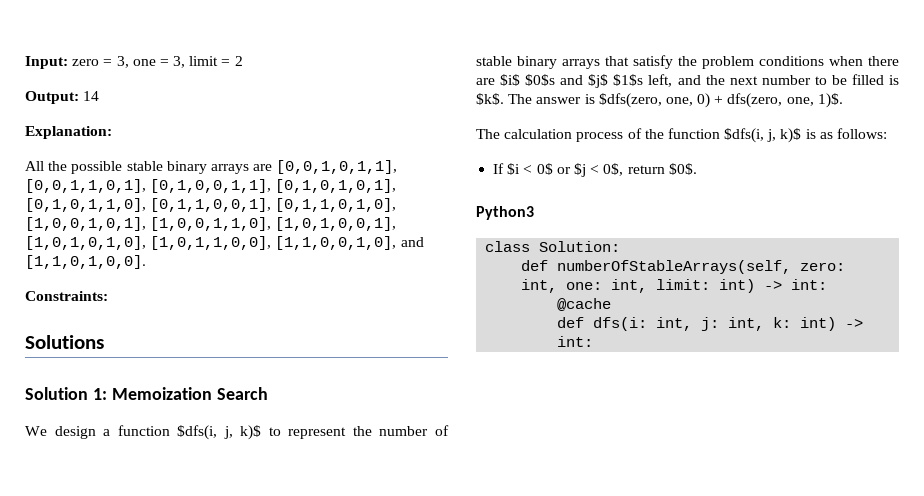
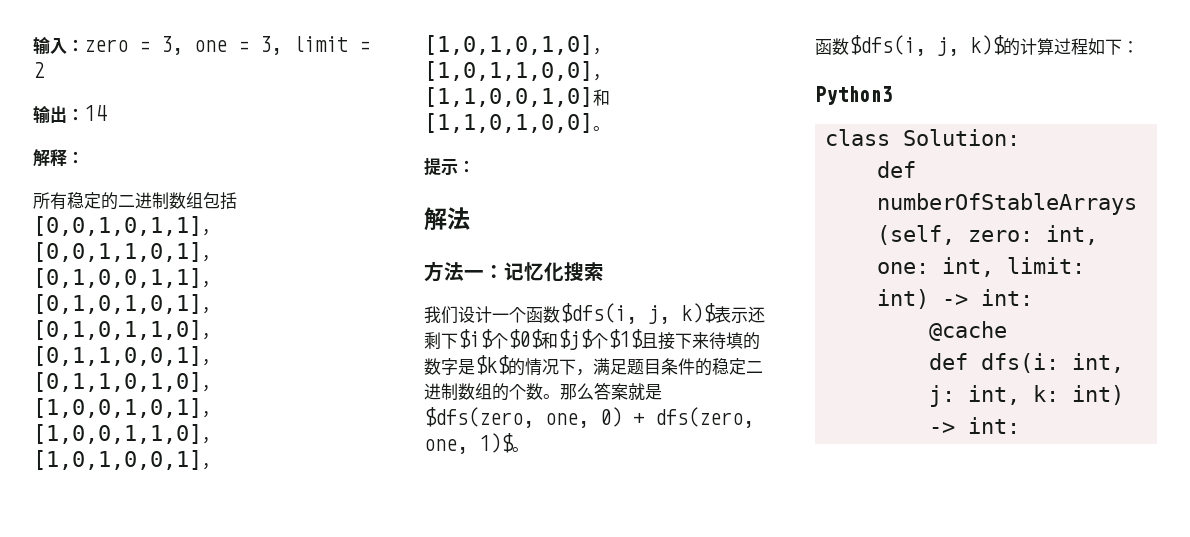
[25,56,68,69] Input: -> [33,36,84,54] 输入：
[25,91,79,104] Output: -> [33,105,84,123] 输出：
[25,126,112,139] [25,160,398,174] [25,179,397,193] [25,198,397,212] [25,217,397,231] [25,236,424,250] [25,255,146,269] [25,291,108,301] [25,335,104,349] [25,387,268,400] [25,425,449,440] [476,55,899,69] [476,74,899,88] [476,93,595,105] Explanation: // All the possible stable binary arrays are [0,0,1,0,1,1], [0,0,1,1,0,1], [0,1,0,0,1,1], [0,1,0,1,0,1], [0,1,0,1,1,0], [0,1,1,0,0,1], [0,1,1,0,1,0], [1,0,0,1,0,1], [1,0,0,1,1,0], [1,0,1,0,0,1], [1,0,1,0,1,0], [1,0,1,1,0,0], [1,1,0,0,1,0], and [1,1,0,1,0,0]. // Constraints: // Solutions // Solution 1: Memoization Search // We design a function $dfs(i, j, k)$ to represent the number of stable binary arrays that satisfy the problem conditions when there are $i$ $0$s and $j$ $1$s left, and the next number to be filled is $k$. The answer is -> [33,149,84,167] [33,192,237,210] [33,216,219,236] [33,242,219,262] [33,268,219,288] [33,294,219,314] [33,320,219,340] [33,346,219,366] [33,372,219,392] [33,398,219,418] [33,424,219,444] [33,450,219,470] [424,35,610,55] [424,61,610,81] [424,87,610,107] [424,113,610,133] [424,158,475,175] [424,207,470,231] [424,261,604,282] [424,303,765,324] [424,329,760,350] [424,355,763,376] [424,382,662,401] 解释： // 所有稳定的二进制数组包括[0,0,1,0,1,1]，[0,0,1,1,0,1]，[0,1,0,0,1,1]，[0,1,0,1,0,1]，[0,1,0,1,1,0]，[0,1,1,0,0,1]，[0,1,1,0,1,0]，[1,0,0,1,0,1]，[1,0,0,1,1,0]，[1,0,1,0,0,1]，[1,0,1,0,1,0]，[1,0,1,1,0,0]，[1,1,0,0,1,0]和[1,1,0,1,0,0]。 // 提示： // 解法 // 方法一：记忆化搜索 // 我们设计一个函数$dfs(i, j, k)$表示还剩下$i$个$0$和$j$个$1$且接下来待填的数字是$k$的情况下，满足题目条件的稳定二进制数组的个数。那么答案就是
[817,93,843,108] [476,128,888,143] [493,163,697,177] 1)$. // The calculation process of the function $dfs(i, j, k)$ is as follows: // If $i < 0$ or $j < 0$, return $0$. -> [479,433,529,453] [815,35,1139,56] 1)$。 // 函数$dfs(i, j, k)$的计算过程如下：

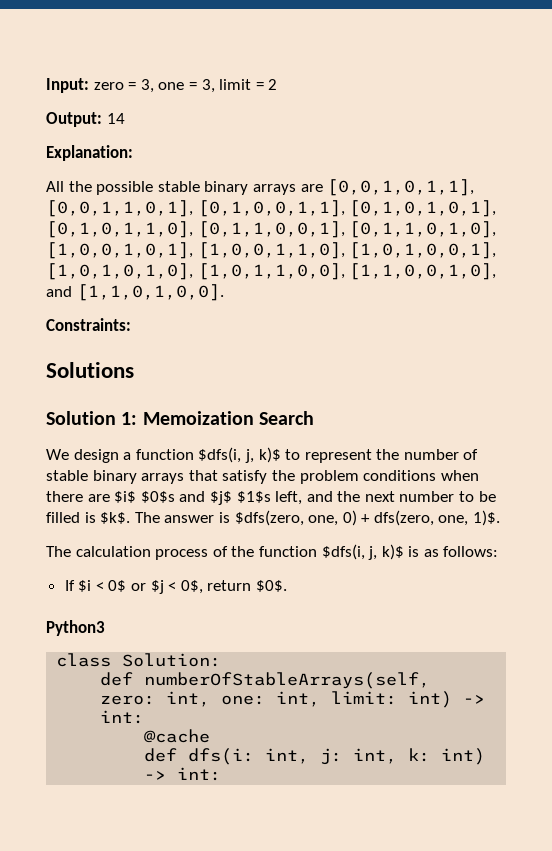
[33,36,84,54] 输入： -> [46,78,89,93] Input:
[33,105,84,123] 输出： -> [46,112,102,127] Output:
[33,149,84,167] [33,192,237,210] [33,216,219,236] [33,242,219,262] [33,268,219,288] [33,294,219,314] [33,320,219,340] [33,346,219,366] [33,372,219,392] [33,398,219,418] [33,424,219,444] [33,450,219,470] [424,35,610,55] [424,61,610,81] [424,87,610,107] [424,113,610,133] [424,158,475,175] [424,207,470,231] [424,261,604,282] [424,303,765,324] [424,329,760,350] [424,355,763,376] [424,382,662,401] 解释： // 所有稳定的二进制数组包括[0,0,1,0,1,1]，[0,0,1,1,0,1]，[0,1,0,0,1,1]，[0,1,0,1,0,1]，[0,1,0,1,1,0]，[0,1,1,0,0,1]，[0,1,1,0,1,0]，[1,0,0,1,0,1]，[1,0,0,1,1,0]，[1,0,1,0,0,1]，[1,0,1,0,1,0]，[1,0,1,1,0,0]，[1,1,0,0,1,0]和[1,1,0,1,0,0]。 // 提示： // 解法 // 方法一：记忆化搜索 // 我们设计一个函数$dfs(i, j, k)$表示还剩下$i$个$0$和$j$个$1$且接下来待填的数字是$k$的情况下，满足题目条件的稳定二进制数组的个数。那么答案就是 -> [46,145,133,161] [46,179,475,196] [46,200,497,217] [46,221,497,238] [46,242,497,259] [46,263,497,280] [46,284,224,301] [46,318,131,331] [46,362,134,378] [46,411,314,425] [46,447,479,463] [46,470,479,484] [46,491,496,505] [46,512,230,524] Explanation: // All the possible stable binary arrays are [0,0,1,0,1,1], [0,0,1,1,0,1], [0,1,0,0,1,1], [0,1,0,1,0,1], [0,1,0,1,1,0], [0,1,1,0,0,1], [0,1,1,0,1,0], [1,0,0,1,0,1], [1,0,0,1,1,0], [1,0,1,0,0,1], [1,0,1,0,1,0], [1,0,1,1,0,0], [1,1,0,0,1,0], and [1,1,0,1,0,0]. // Constraints: // Solutions // Solution 1: Memoization Search // We design a function $dfs(i, j, k)$ to represent the number of stable binary arrays that satisfy the problem conditions when there are $i$ $0$s and $j$ $1$s left, and the next number to be filled is $k$. The answer is
[479,433,529,453] [815,35,1139,56] 1)$。 // 函数$dfs(i, j, k)$的计算过程如下： -> [473,510,501,526] [46,544,499,560] [64,580,288,594] 1)$. // The calculation process of the function $dfs(i, j, k)$ is as follows: // If $i < 0$ or $j < 0$, return $0$.

